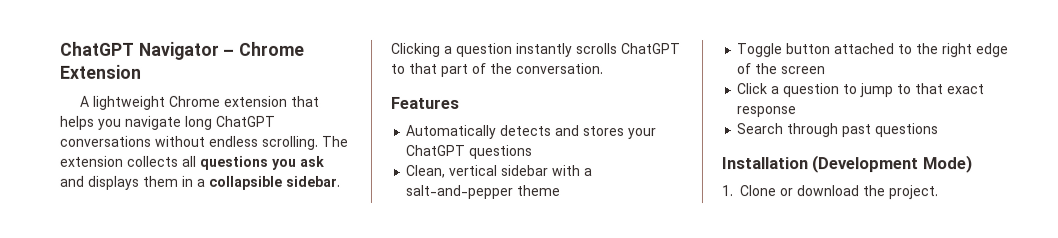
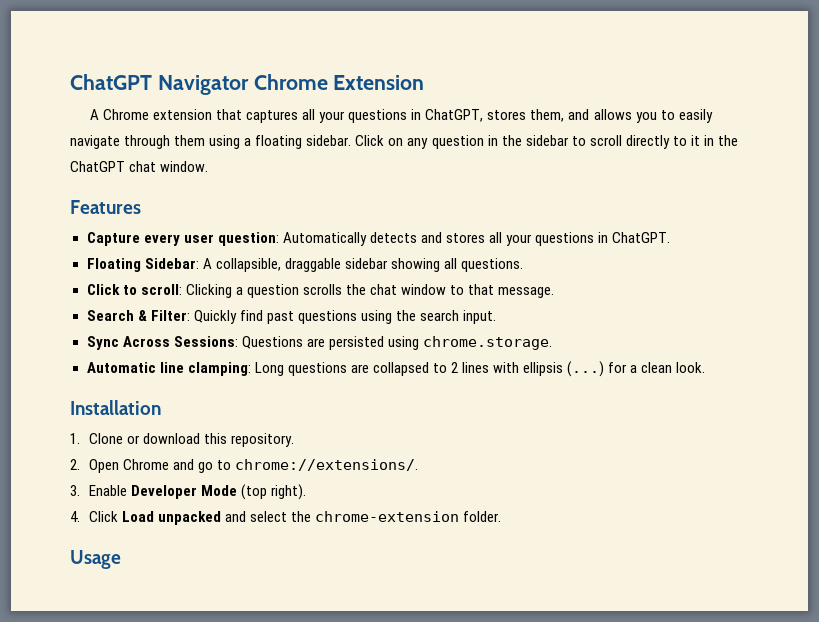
[223,48,236,56] – -> (249, 85) none
[93,95,167,110] lightweight -> (99, 114) none
[59,115,276,130] [59,135,348,150] [59,155,324,170] [59,175,340,190] [391,42,681,58] [391,62,604,77] [391,96,460,109] helps you navigate long ChatGPT conversations without endless scrolling. The extension collects all questions you ask and displays them in a collapsible sidebar. Clicking a question instantly scrolls ChatGPT to that part of the conversation. // Features // -> [246,109,713,123] [70,135,738,149] [70,161,209,172] [70,200,141,214] [86,232,279,246] captures all your questions in ChatGPT, stores them, and allows you to easily navigate through them using a floating sidebar. Click on any question in the sidebar to scroll directly to it in the ChatGPT chat window. // Features // Capture every user question:
[627,128,657,140] [405,144,533,160] [405,164,593,178] [405,184,561,199] [737,43,1010,58] [737,63,827,75] [737,83,986,98] [737,106,798,118] [736,123,939,138] your ChatGPT questions // Clean, vertical sidebar with a salt-and-pepper theme // Toggle button attached to the right edge of the screen // Click a question to jump to that exact response // Search through past questions -> [488,232,671,246] [86,258,523,272] [86,284,555,298] [86,310,497,324] [86,336,552,350] [86,361,706,377] all your questions in ChatGPT. // Floating Sidebar: A collapsible, draggable sidebar showing all questions. // Click to scroll: Clicking a question scrolls the chat window to that message. // Search & Filter: Quickly find past questions using the search input. // Sync Across Sessions: Questions are persisted using chrome.storage. // Automatic line clamping: Long questions are collapsed to 2 lines with ellipsis (...) for a clean look.
[811,155,972,174] (Development Mode) -> (161, 407) none
[862,185,938,200] the project. -> [204,433,295,447] [70,459,419,473] [70,484,307,500] [70,511,502,525] [70,550,121,569] this repository. // 2. Open Chrome and go to chrome://extensions/. // 3. Enable Developer Mode (top right). // 4. Click Load unpacked and select the chrome-extension folder. // Usage

